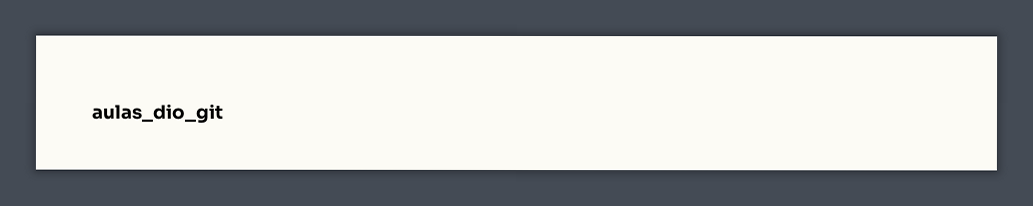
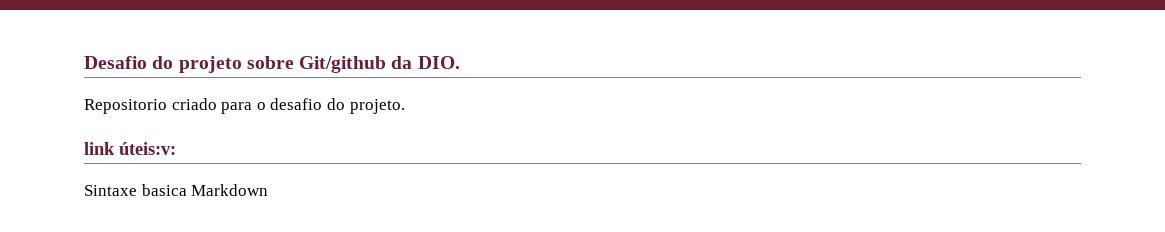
[91,103,223,124] aulas_dio_git -> [84,56,460,73] [84,98,405,114] [84,142,176,155] [84,184,269,196] Desafio do projeto sobre Git/github da DIO. // Repositorio criado para o desafio do projeto. // link úteis:v: // Sintaxe basica Markdown

